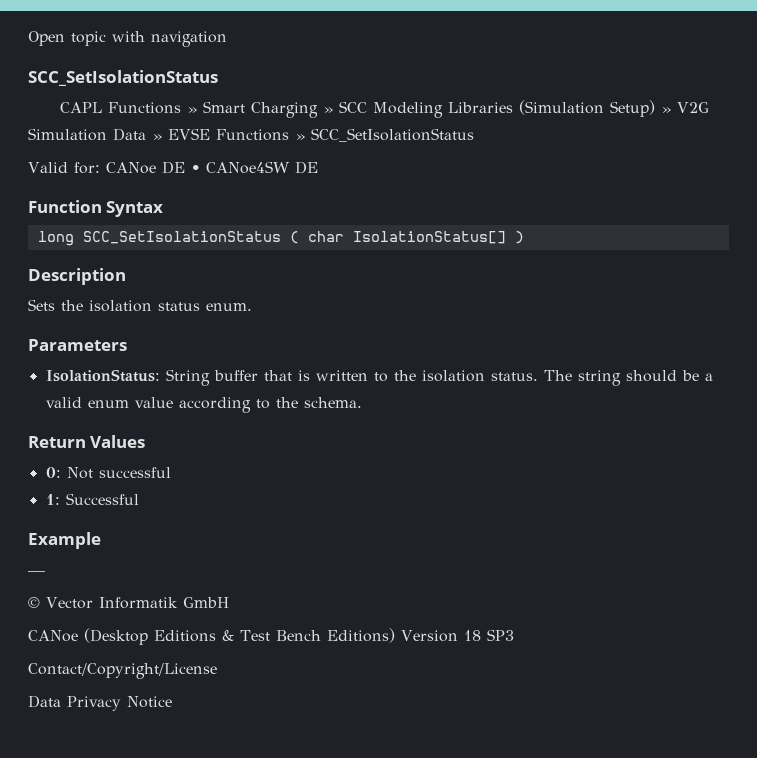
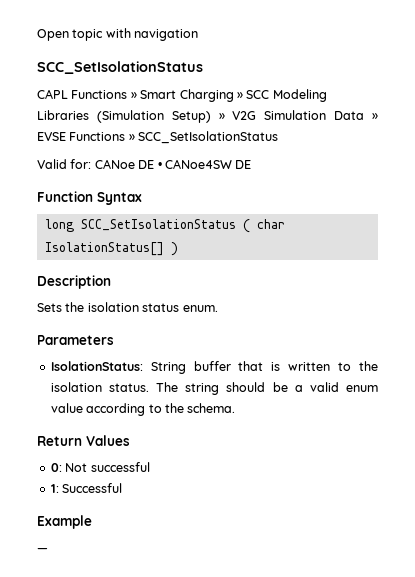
[28,597,229,609] [28,628,514,645] [28,663,217,679] [28,695,172,711] // © Vector Informatik GmbH // CANoe (Desktop Editions & Test Bench Editions) Version 18 SP3 // Contact/Copyright/License // Data Privacy Notice -> (48, 550) none

